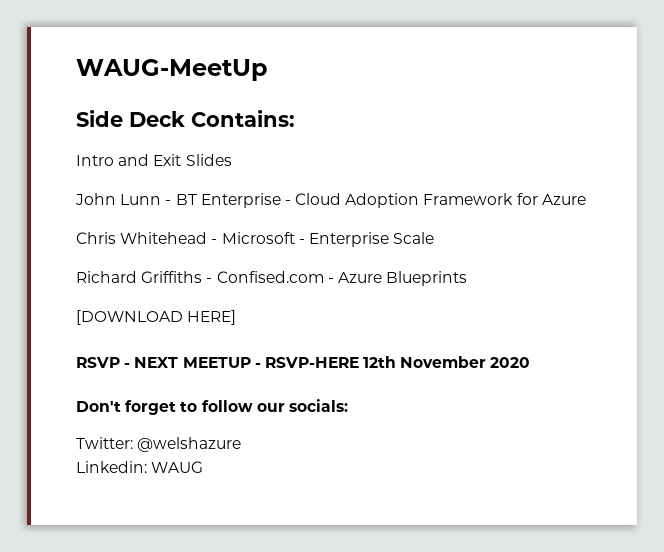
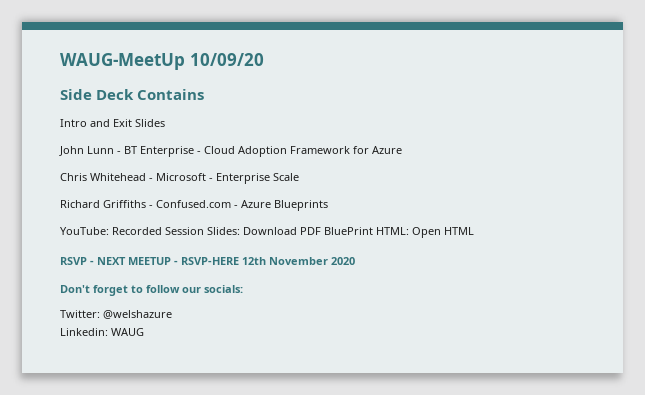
(268, 70) none -> [189,53,264,66] 10/09/20
[191,110,295,127] Contains: -> [137,89,205,100] Contains
[216,271,324,283] Confised.com -> [156,200,231,208] Confused.com
[76,310,237,325] [DOWNLOAD HERE] -> [60,227,474,238] YouTube: Recorded Session Slides: Download PDF BluePrint HTML: Open HTML

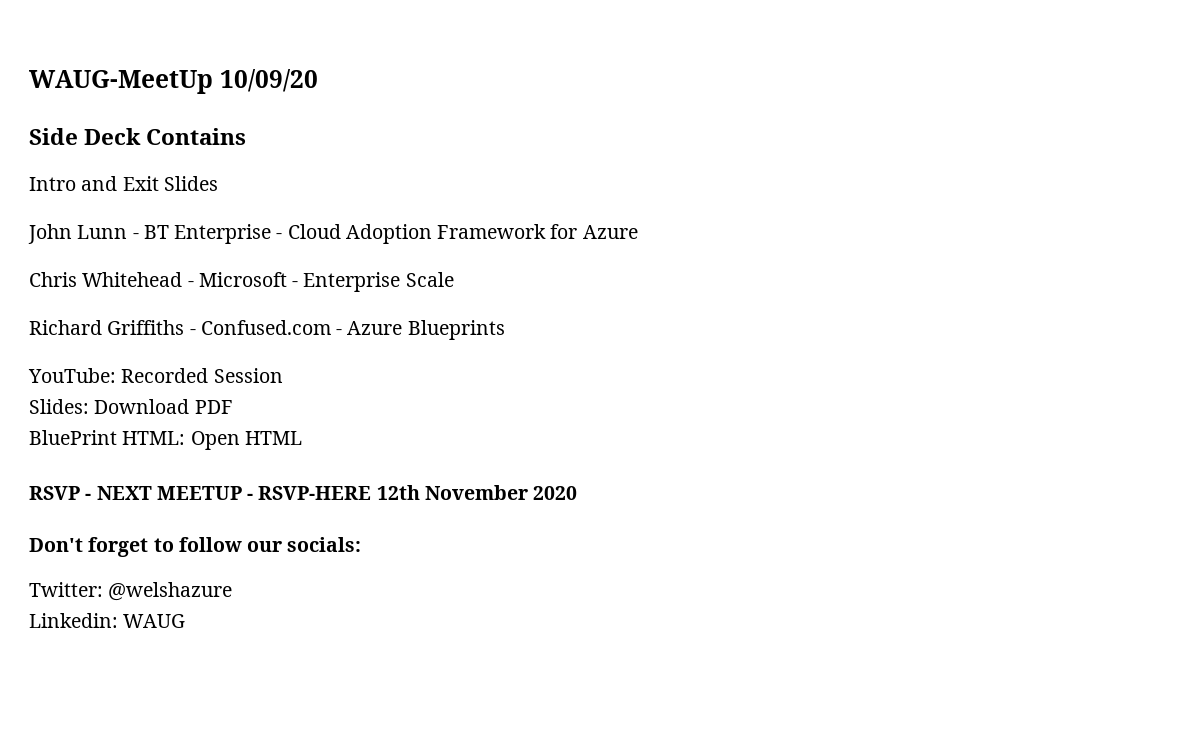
(204, 231) none -> (283, 375) //
(321, 231) none -> (233, 407) //

